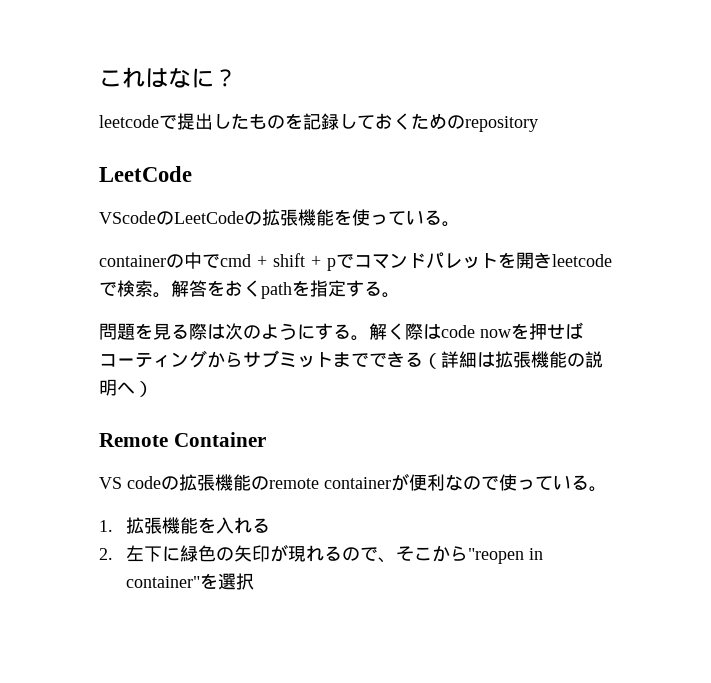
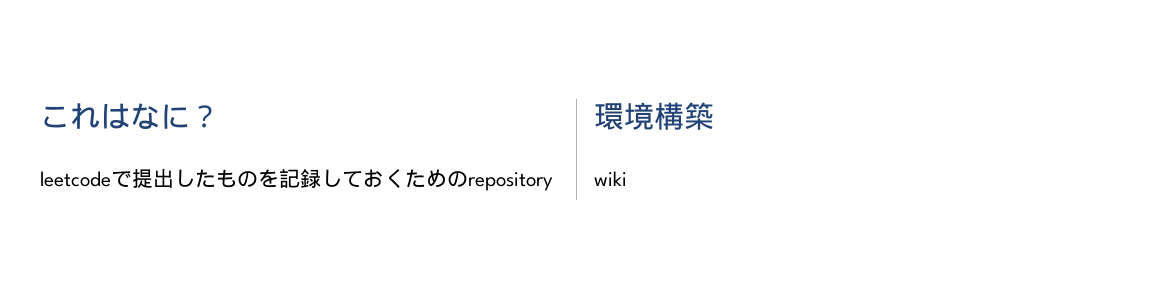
[99,166,192,182] [99,209,460,227] [99,252,612,271] [99,280,400,299] [99,322,583,341] [99,350,603,369] [99,379,153,397] [99,432,266,447] [99,473,607,492] [99,517,270,534] [99,544,543,564] [125,573,254,590] LeetCode // VScodeのLeetCodeの拡張機能を使っている。 // containerの中でcmd + shift + pでコマンドパレットを開きleetcodeで検索。解答をおくpathを指定する。 // 問題を見る際は次のようにする。解く際はcode nowを押せばコーティングからサブミットまでできる（詳細は拡張機能の説明へ） // Remote Container // VS codeの拡張機能のremote containerが便利なので使っている。 // 1.拡張機能を入れる // 2.左下に緑色の矢印が現れるので、そこから"reopen in container"を選択 -> [594,102,714,130] [594,171,627,186] 環境構築 // wiki

